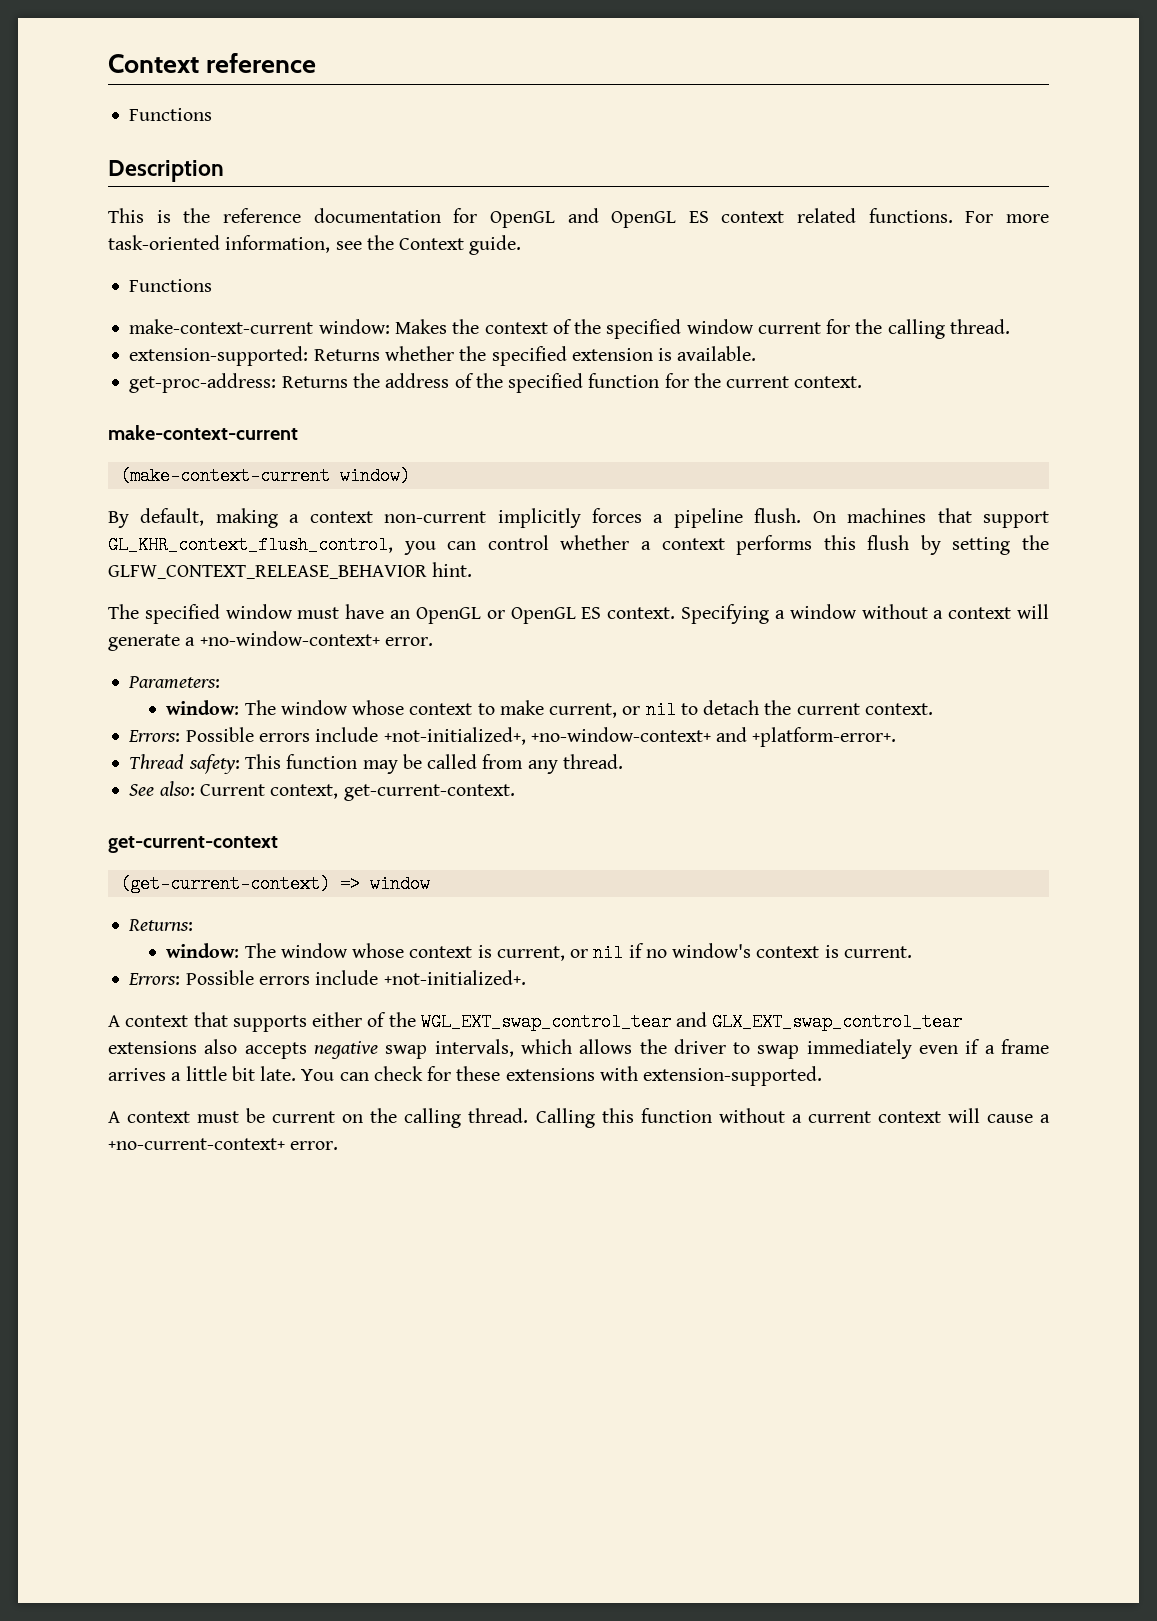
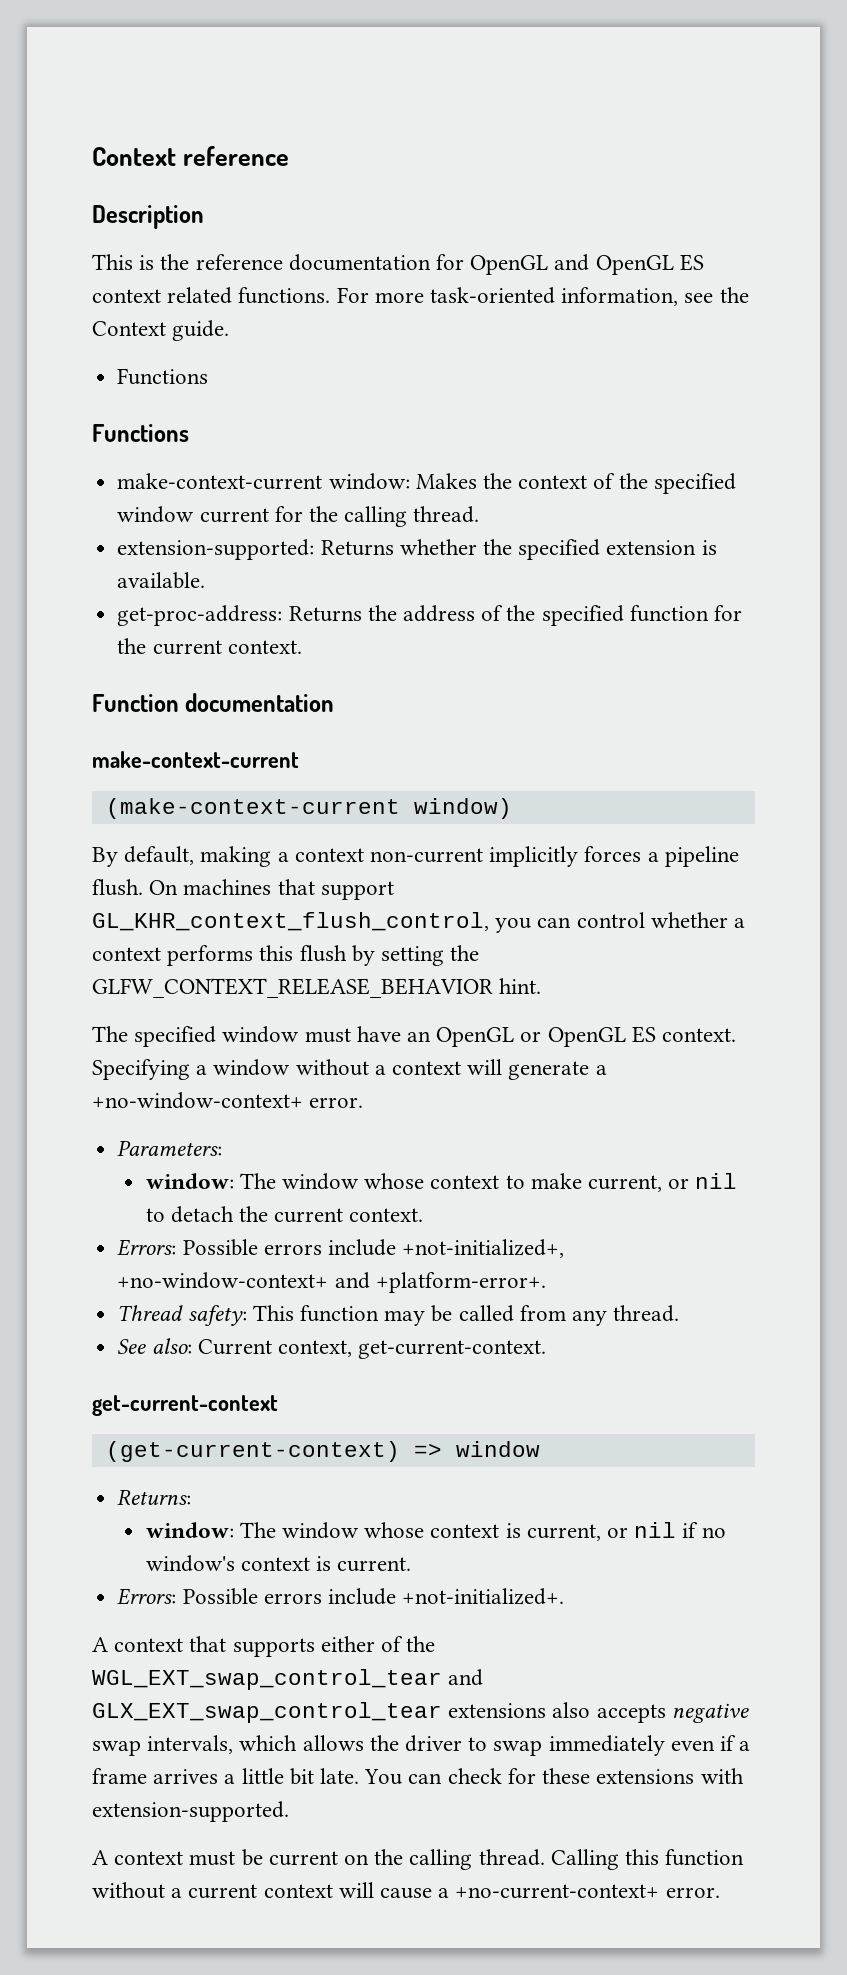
[129,108,213,121] // Functions -> (290, 156) none
(213, 285) none -> [92,424,189,442] // Functions
(863, 382) none -> [92,693,335,712] // Function documentation

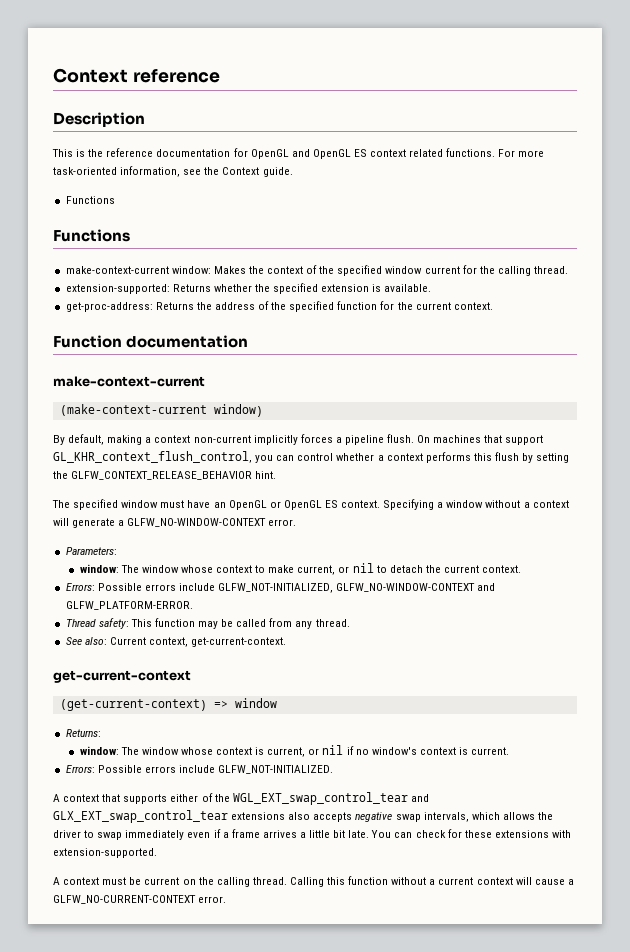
[92,1092,303,1109] +no-window-context+ -> [127,518,267,527] GLFW_NO-WINDOW-CONTEXT
[402,1239,565,1258] [117,1272,546,1293] +not-initialized+, +no-window-context+ and +platform-error+. -> [218,583,496,593] [65,601,193,610] GLFW_NOT-INITIALIZED, GLFW_NO-WINDOW-CONTEXT and GLFW_PLATFORM-ERROR.
[402,1588,565,1605] +not-initialized+. -> [218,765,334,774] GLFW_NOT-INITIALIZED.
[455,1884,660,1899] +no-current-context+ -> [53,895,196,904] GLFW_NO-CURRENT-CONTEXT

